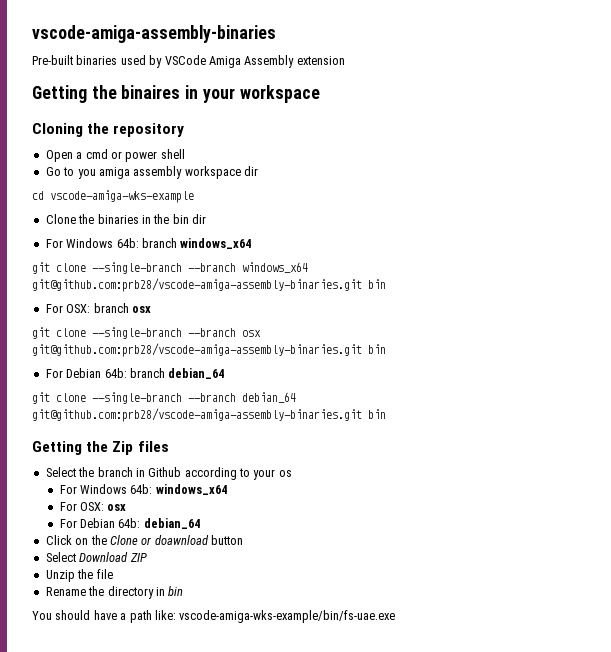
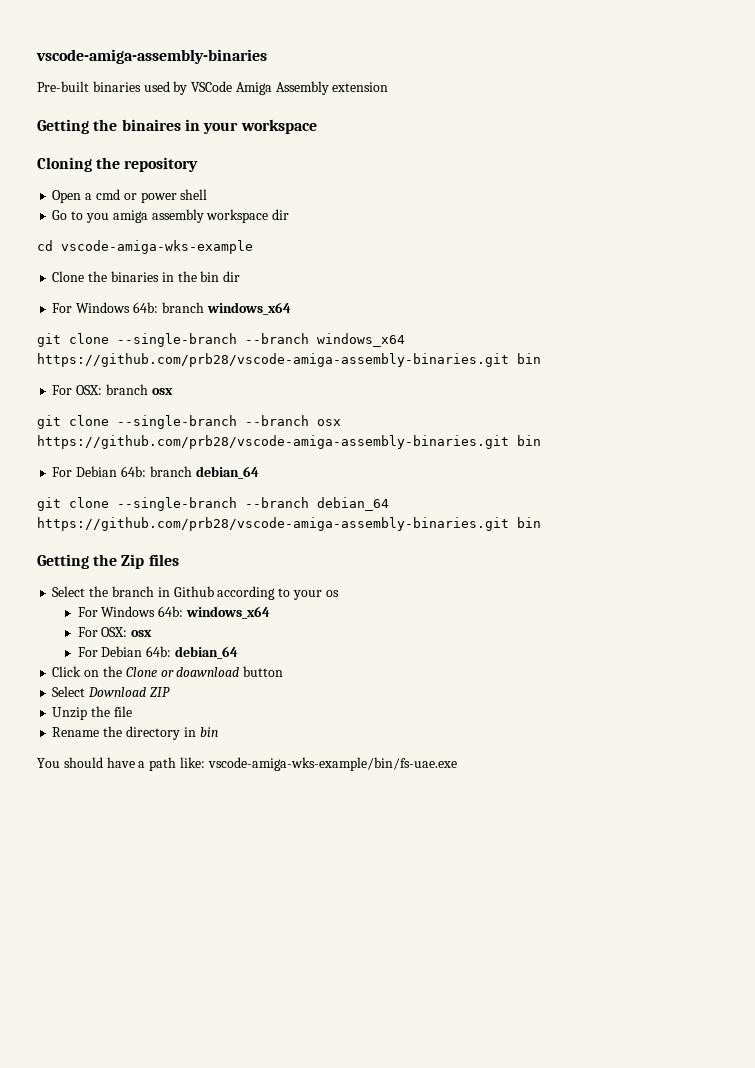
[32,278,362,292] git@github.com:prb28/vscode-amiga-assembly-binaries.git -> [37,353,509,367] https://github.com/prb28/vscode-amiga-assembly-binaries.git
[32,343,362,357] git@github.com:prb28/vscode-amiga-assembly-binaries.git -> [37,435,509,449] https://github.com/prb28/vscode-amiga-assembly-binaries.git
[32,408,362,422] git@github.com:prb28/vscode-amiga-assembly-binaries.git -> [37,517,509,531] https://github.com/prb28/vscode-amiga-assembly-binaries.git

